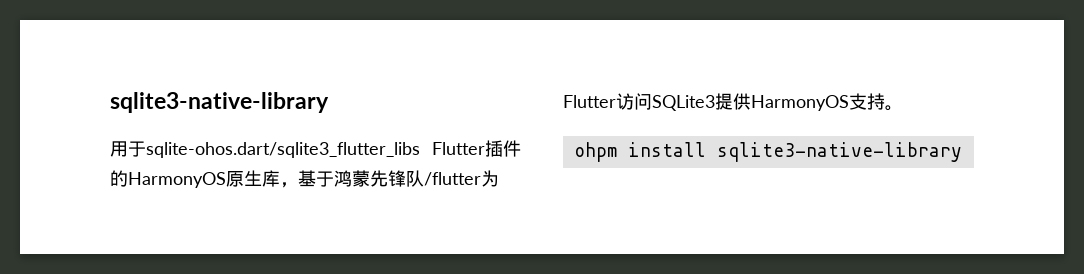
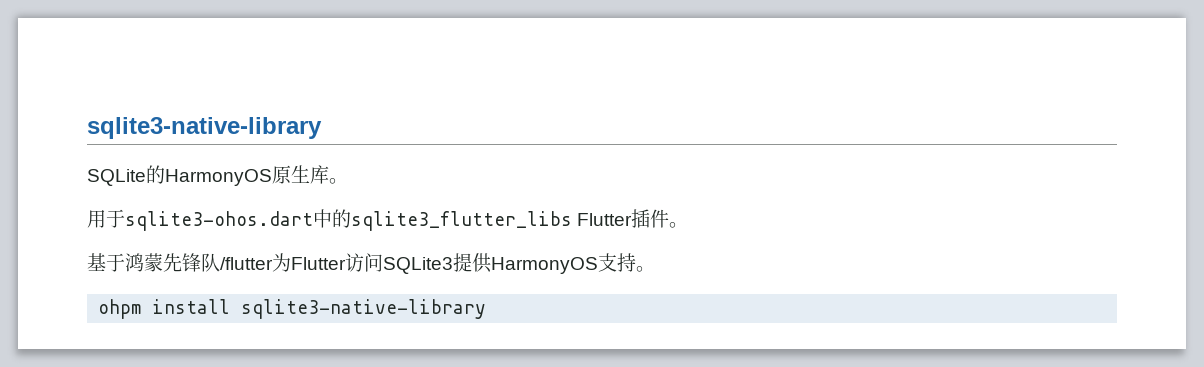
[110,140,521,158] [110,170,298,188] 用于sqlite-ohos.dart/sqlite3_flutter_libs Flutter插件的HarmonyOS原生库， -> [87,165,348,186] [87,209,689,231] SQLite的HarmonyOS原生库。 // 用于sqlite3-ohos.dart中的sqlite3_flutter_libs Flutter插件。 //

